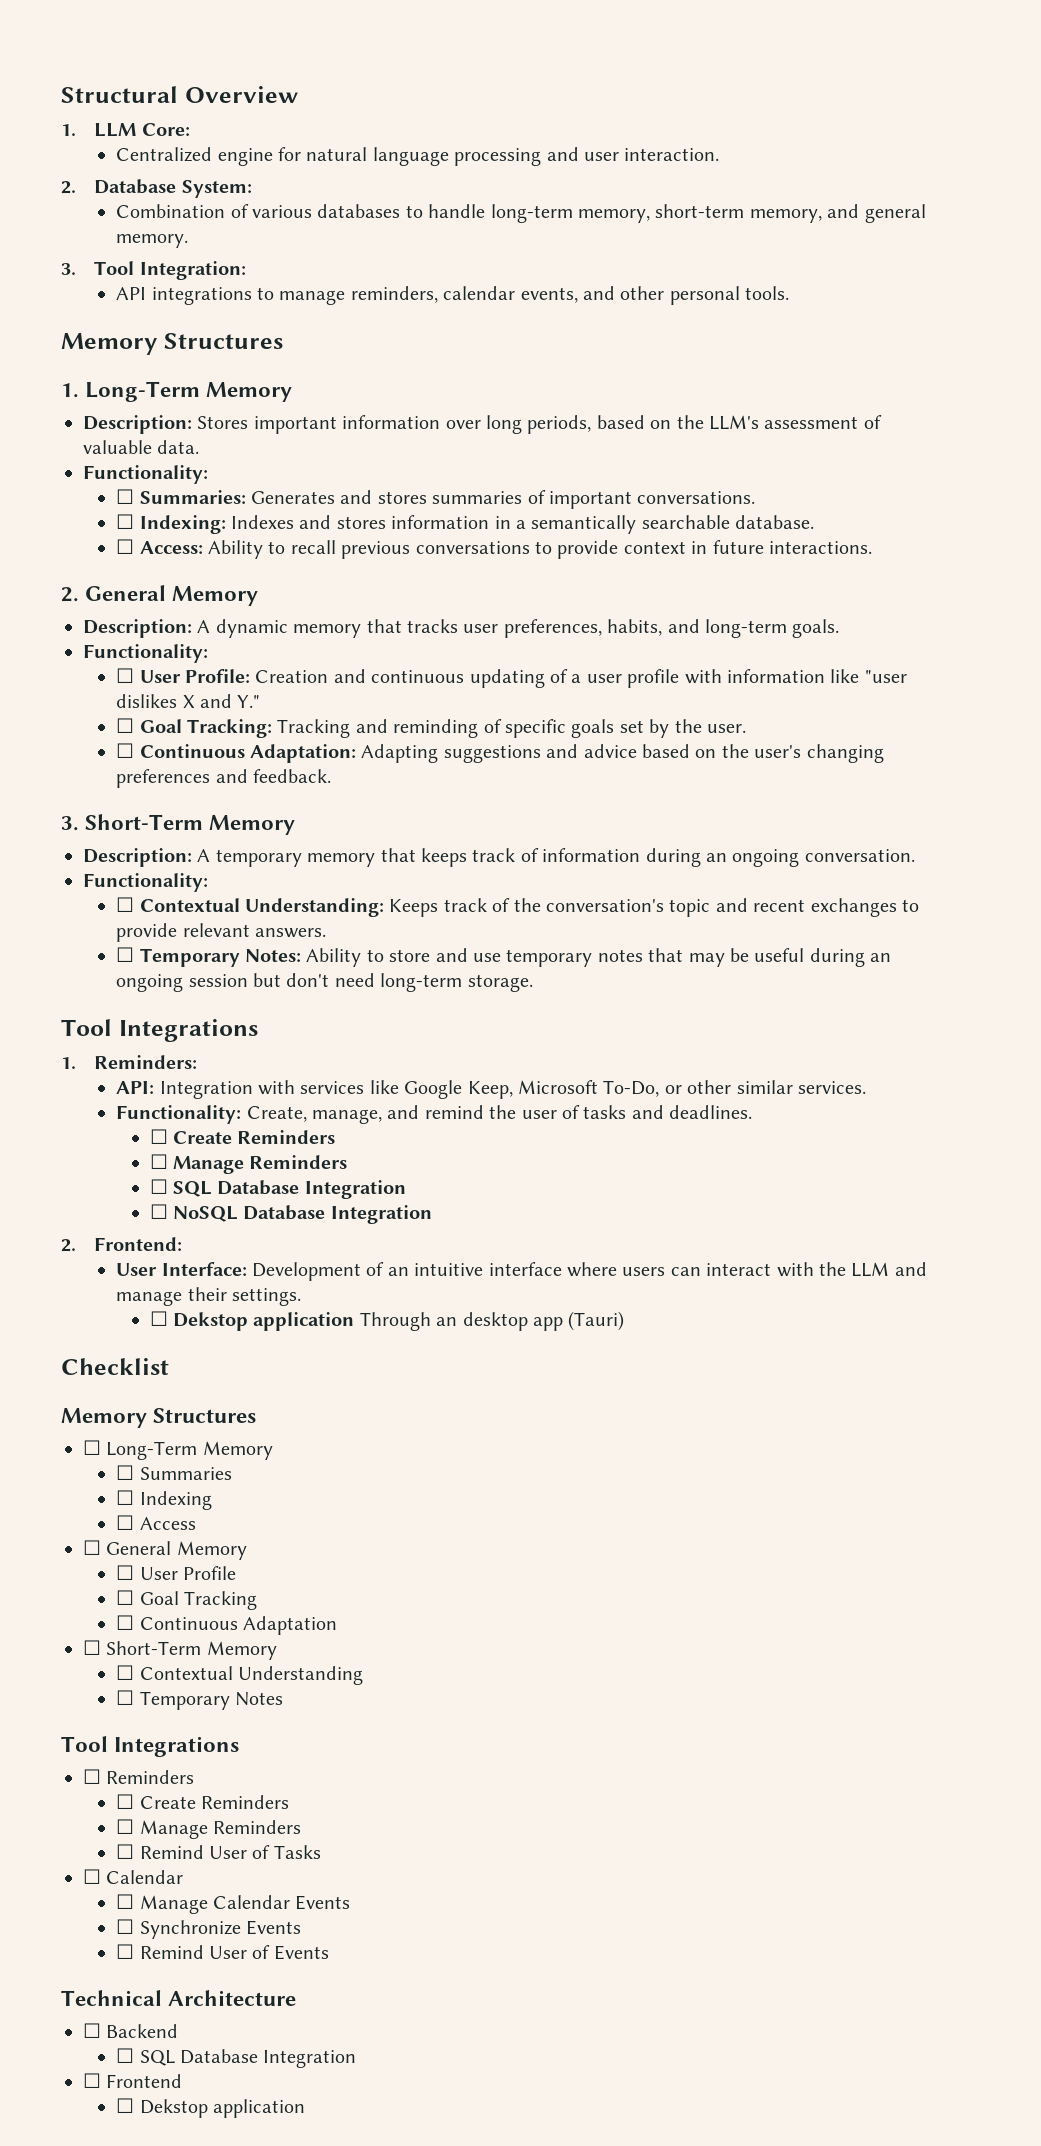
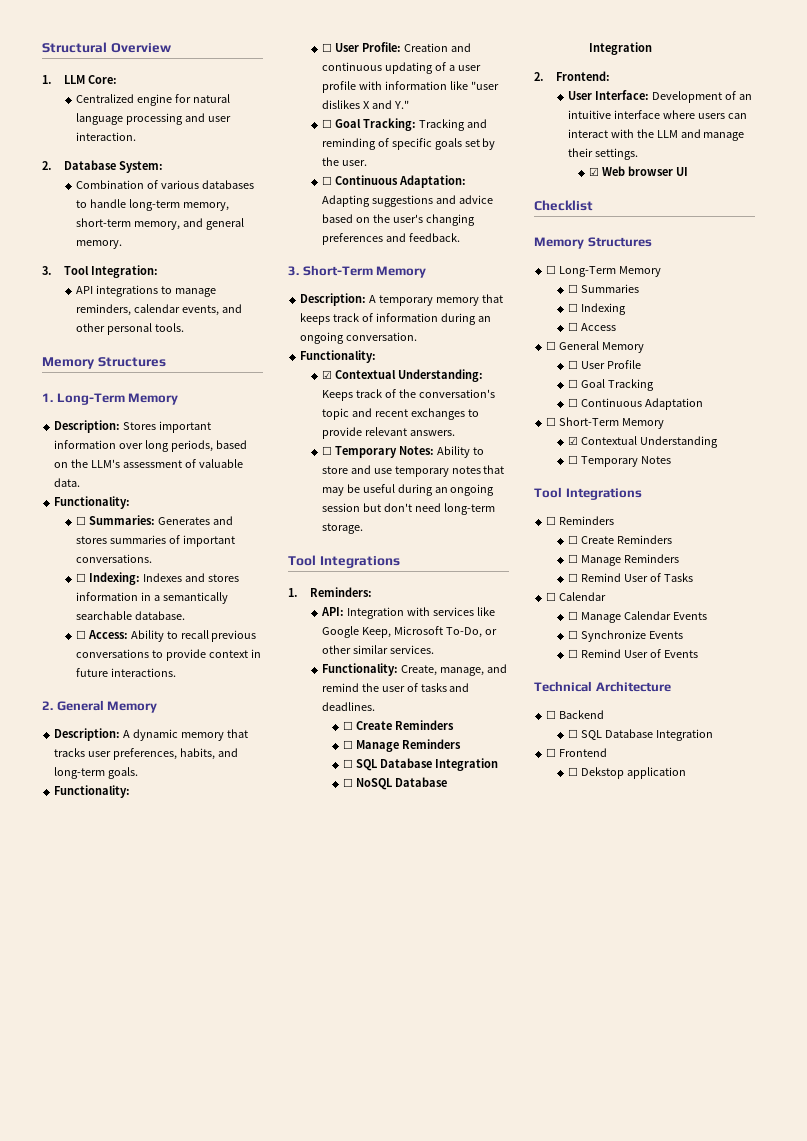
[116,897,135,912] ☐ -> [321,370,332,379] ☑
[149,1311,625,1331] ☐ Dekstop application Through an desktop app (Tauri) -> [589,166,689,176] ☑ Web browser UI
[116,1665,135,1680] ☐ -> [567,436,578,445] ☑

